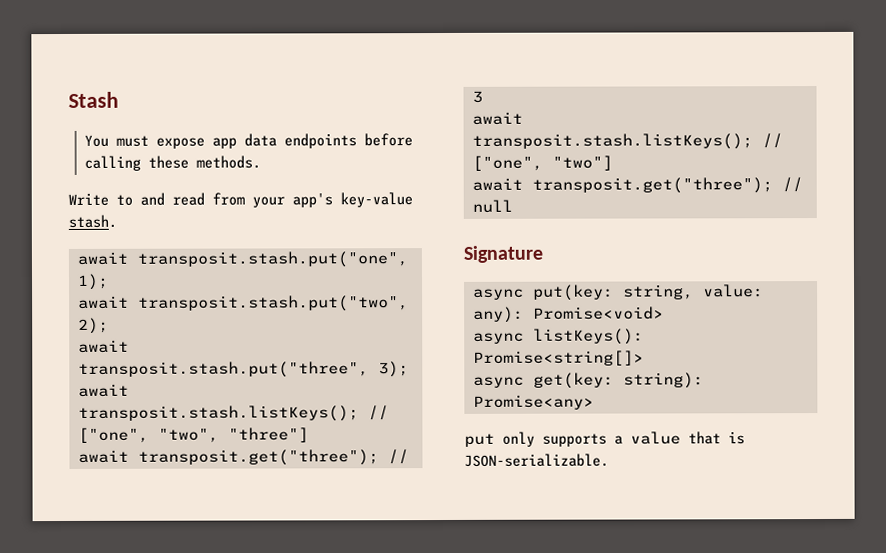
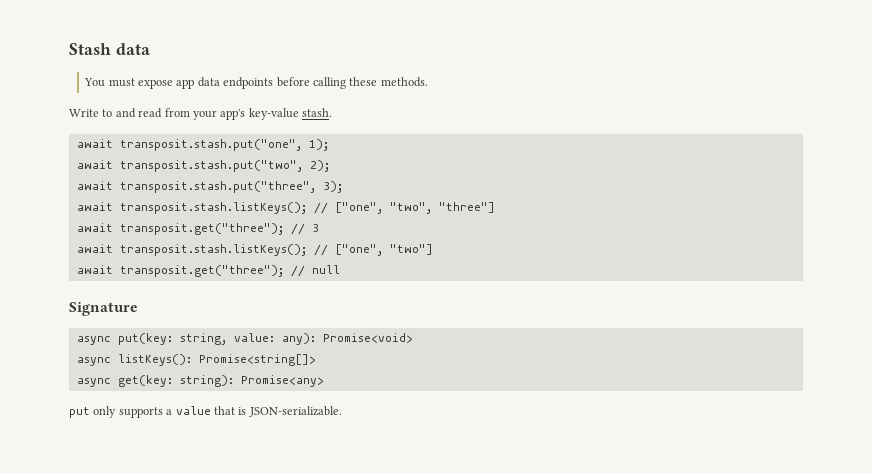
(119, 99) none -> [115,43,150,55] data

